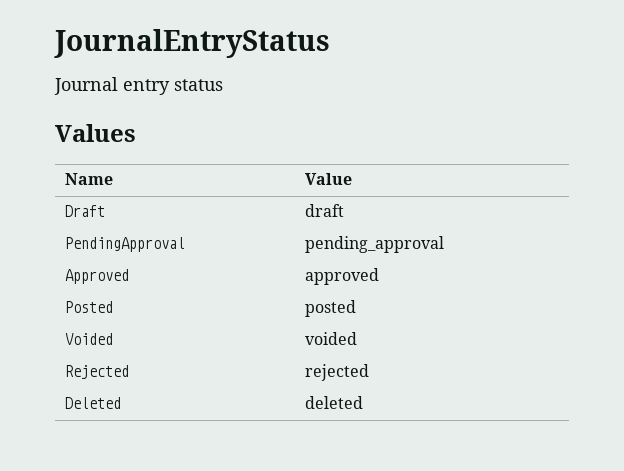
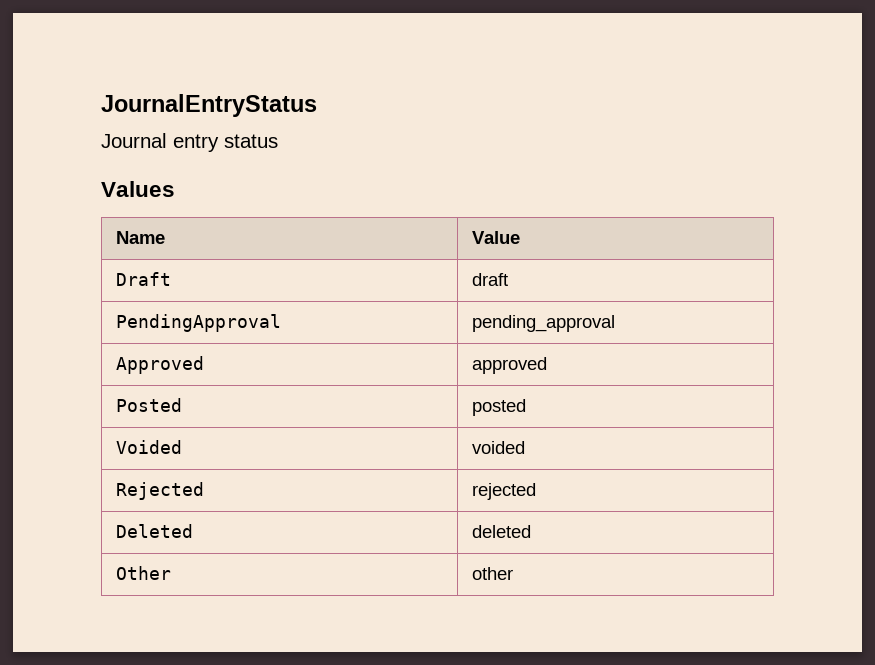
(364, 402) none -> [115,566,171,580] [471,567,513,580] // Other | other

